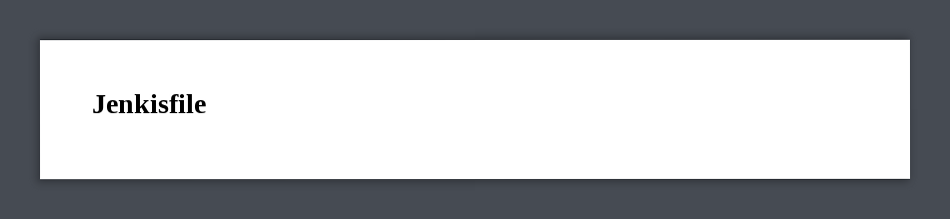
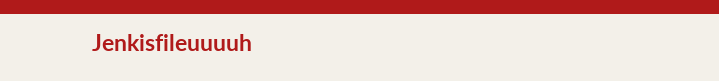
[91,94,207,114] Jenkisfile -> [92,34,252,51] Jenkisfileuuuuh

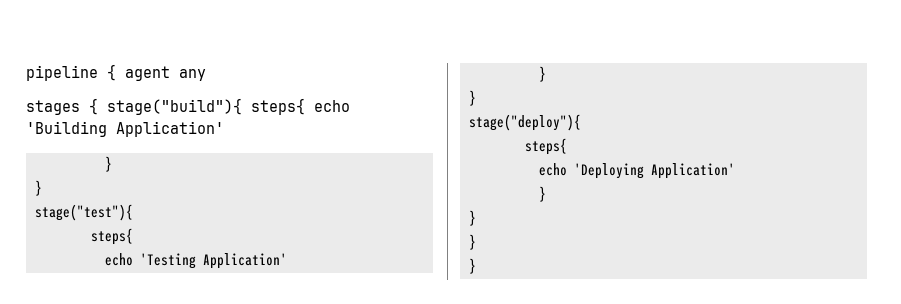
[92,34,252,51] Jenkisfileuuuuh -> [26,64,206,81] [26,98,350,115] [26,121,224,137] [104,156,112,172] [34,180,42,196] [34,204,133,221] [90,228,133,245] [104,253,287,269] [538,66,546,82] [468,90,476,106] [468,114,581,131] [524,138,567,155] [538,163,735,179] [538,186,546,202] [468,210,476,226] [468,234,476,250] [468,258,476,274] pipeline { agent any // stages { stage("build"){ steps{ echo 'Building Application' // } // } // stage("test"){ // steps{ // echo 'Testing Application' // } // } // stage("deploy"){ // steps{ // echo 'Deploying Application' // } // } // } // }

